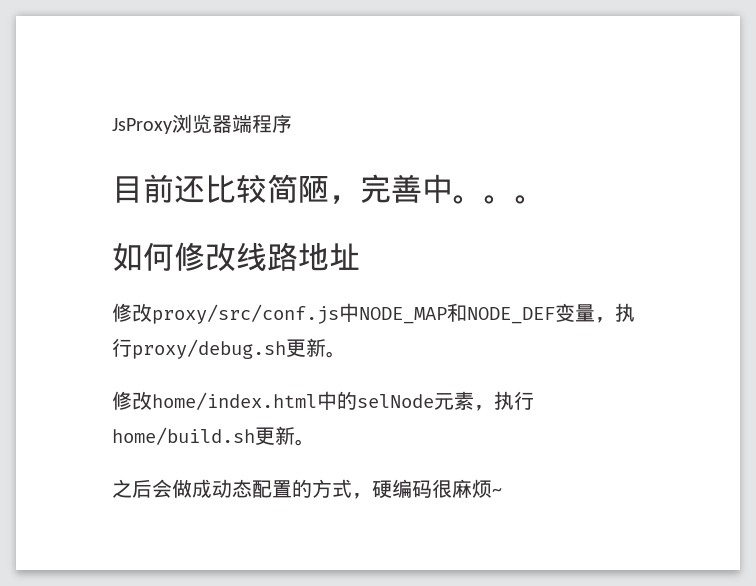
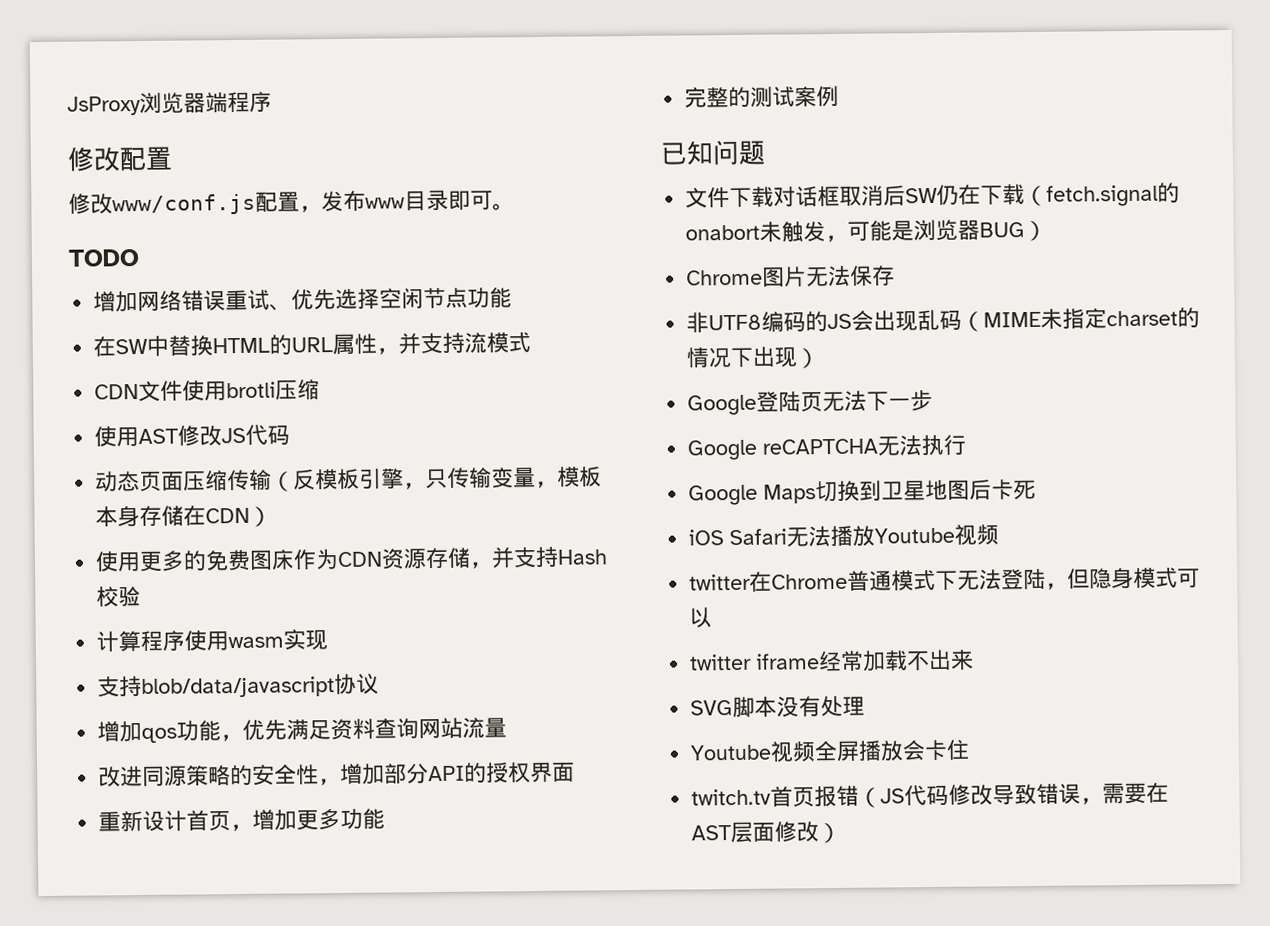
[112,174,546,204] [112,242,360,271] [112,303,635,324] [112,338,346,359] [112,391,534,411] [112,426,315,446] [112,479,502,499] 目前还比较简陋，完善中。。。 // 如何修改线路地址 // 修改proxy/src/conf.js中NODE_MAP和NODE_DEF变量，执行proxy/debug.sh更新。 // 修改home/index.html中的selNode元素，执行home/build.sh更新。 // 之后会做成动态配置的方式，硬编码很麻烦~ -> [67,146,173,172] [68,189,515,216] [68,249,139,267] [93,287,513,313] [93,332,532,357] [94,379,321,403] [94,424,291,447] [95,466,603,493] [95,505,273,527] [95,546,609,573] [96,586,142,608] [96,629,329,653] [97,673,380,699] [97,717,508,744] [98,761,576,788] [98,808,386,832] [684,85,840,108] [660,139,765,166] [685,182,1181,209] [685,219,1048,243] [686,265,896,288] [686,307,1201,333] [686,346,821,369] [687,389,934,416] [687,434,967,461] [688,479,1037,506] [688,524,1000,548] [689,567,1201,592] [689,607,713,628] [689,649,975,672] [690,695,866,719] [690,739,971,763] [691,782,1170,808] [691,821,842,844] 修改配置 // 修改www/conf.js配置，发布www目录即可。 // TODO // 增加网络错误重试、优先选择空闲节点功能 // 在SW中替换HTML的URL属性，并支持流模式 // CDN文件使用brotli压缩 // 使用AST修改JS代码 // 动态页面压缩传输（反模板引擎，只传输变量，模板本身存储在CDN） // 使用更多的免费图床作为CDN资源存储，并支持Hash校验 // 计算程序使用wasm实现 // 支持blob/data/javascript协议 // 增加qos功能，优先满足资料查询网站流量 // 改进同源策略的安全性，增加部分API的授权界面 // 重新设计首页，增加更多功能 // 完整的测试案例 // 已知问题 // 文件下载对话框取消后SW仍在下载（fetch.signal的onabort未触发，可能是浏览器BUG） // Chrome图片无法保存 // 非UTF8编码的JS会出现乱码（MIME未指定charset的情况下出现） // Google登陆页无法下一步 // Google reCAPTCHA无法执行 // Google Maps切换到卫星地图后卡死 // iOS Safari无法播放Youtube视频 // twitter在Chrome普通模式下无法登陆，但隐身模式可以 // twitter iframe经常加载不出来 // SVG脚本没有处理 // Youtube视频全屏播放会卡住 // twitch.tv首页报错（JS代码修改导致错误，需要在AST层面修改）

